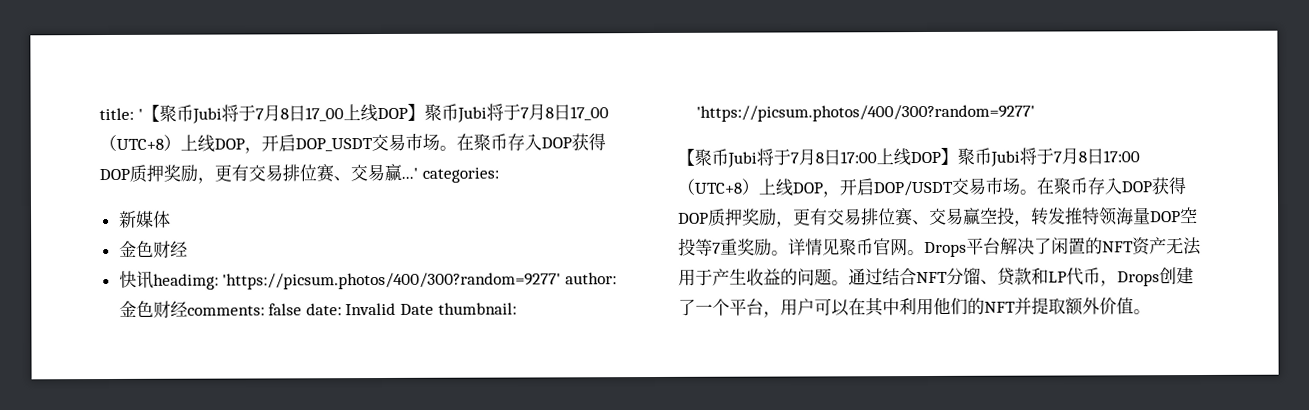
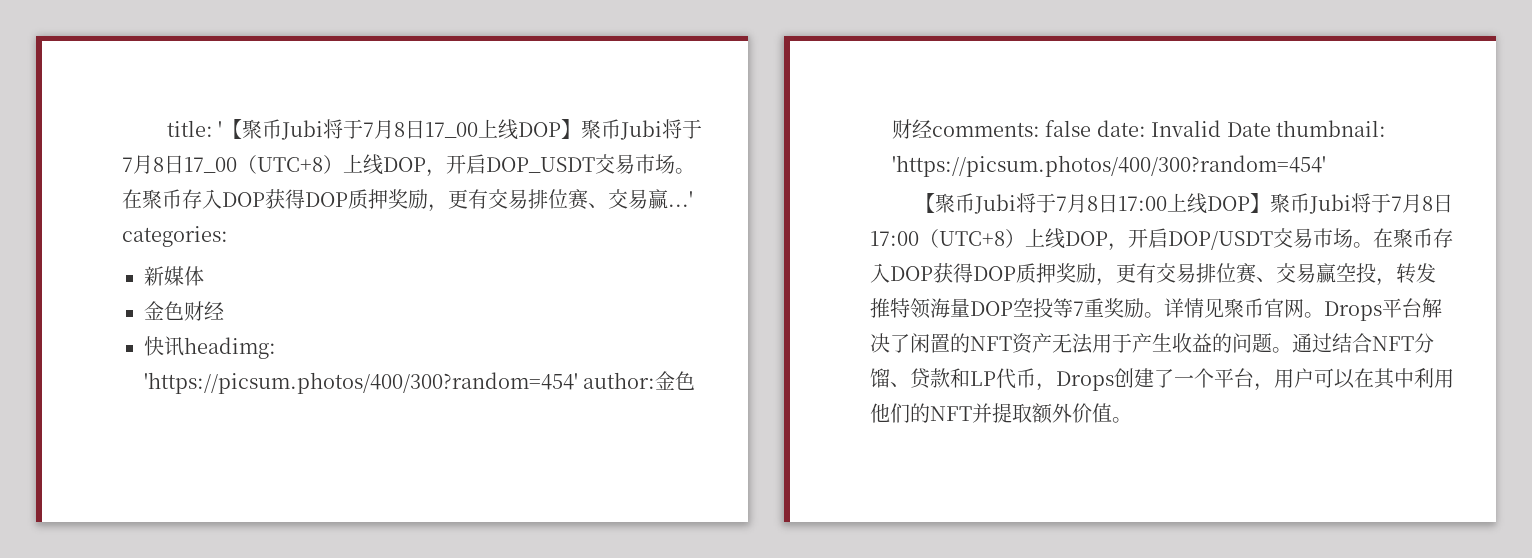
[222,272,562,290] 'https://picsum.photos/400/300?random=9277' -> [144,372,578,394] 'https://picsum.photos/400/300?random=454'
[695,104,1035,122] 'https://picsum.photos/400/300?random=9277' -> [892,155,1326,177] 'https://picsum.photos/400/300?random=454'

